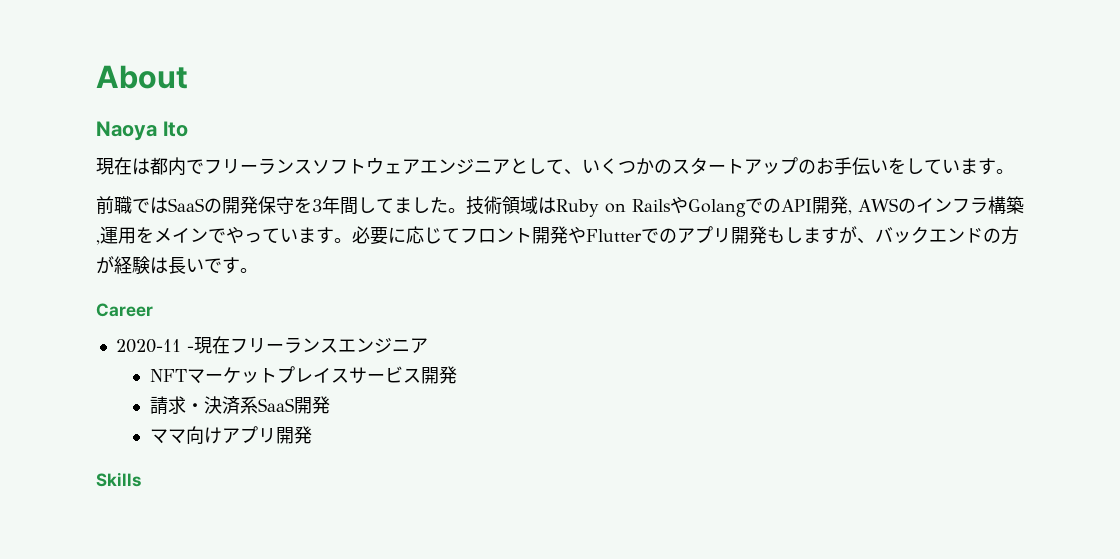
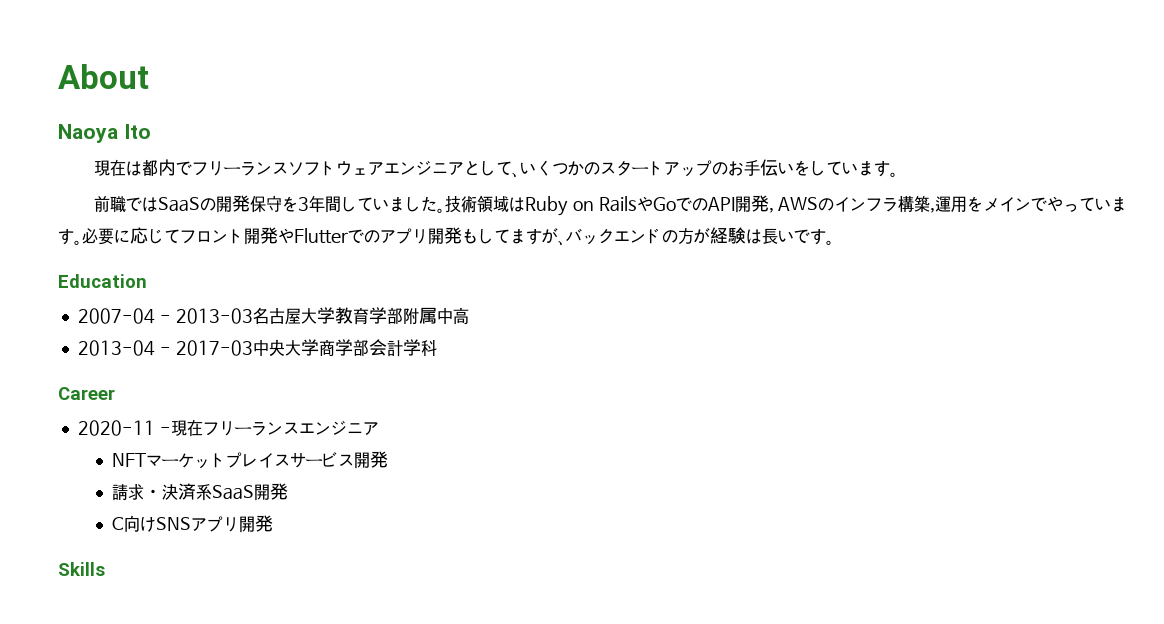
(394, 205) none -> [372,198,389,210] い
[688,199,747,217] Golang -> [652,197,676,211] Go
(803, 235) none -> [494,229,510,244] て
(258, 270) none -> [58,274,147,288] [77,307,469,325] [77,339,437,357] // Education // 2007-04 - 2013-03名古屋大学教育学部附属中高 // 2013-04 - 2017-03中央大学商学部会計学科
[149,426,222,444] ママ向け -> [112,515,192,532] C向けSNS

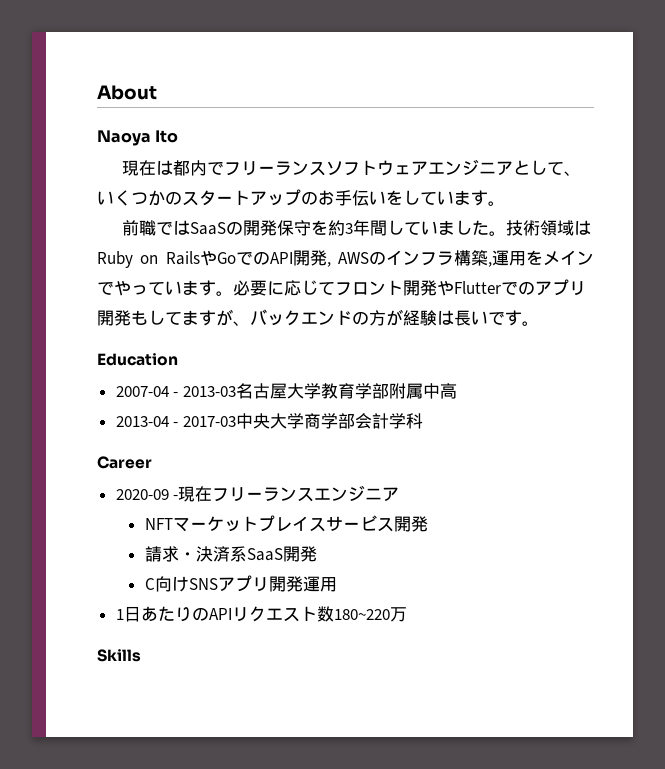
(298, 204) none -> [327,220,345,236] 約
[77,420,155,436] 2020-11 -> [115,489,169,500] 2020-09
(274, 523) none -> [302,576,337,592] [115,606,407,622] 運用 // 1日あたりのAPIリクエスト数180~220万

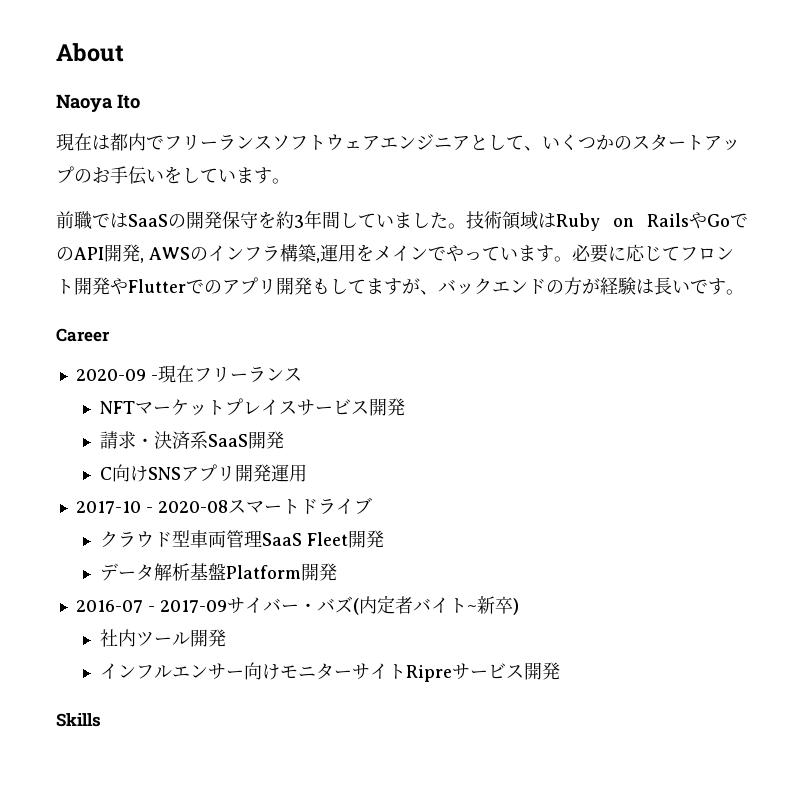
[97,353,178,366] [115,383,457,399] [115,413,423,429] // Education // 2007-04 - 2013-03名古屋大学教育学部附属中高 // 2013-04 - 2017-03中央大学商学部会計学科 -> (744, 292) none
[314,485,400,502] エンジニア -> (302, 374) none
[115,606,407,622] 1日あたりのAPIリクエスト数180~220万 -> [75,497,372,515] [99,530,384,548] [99,563,337,581] [75,595,519,615] [99,629,226,647] [99,662,560,682] 2017-10 - 2020-08スマートドライブ // クラウド型車両管理SaaS Fleet開発 // データ解析基盤Platform開発 // 2016-07 - 2017-09サイバー・バズ(内定者バイト~新卒) // 社内ツール開発 // インフルエンサー向けモニターサイトRipreサービス開発

